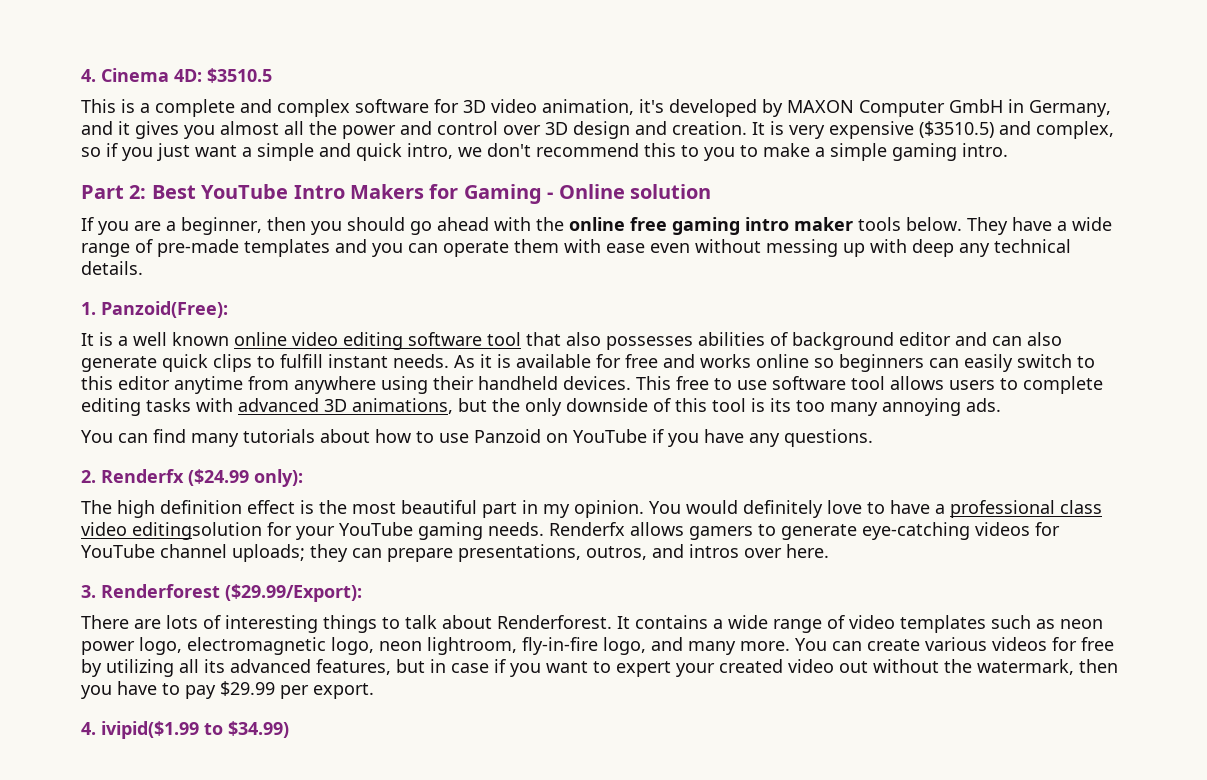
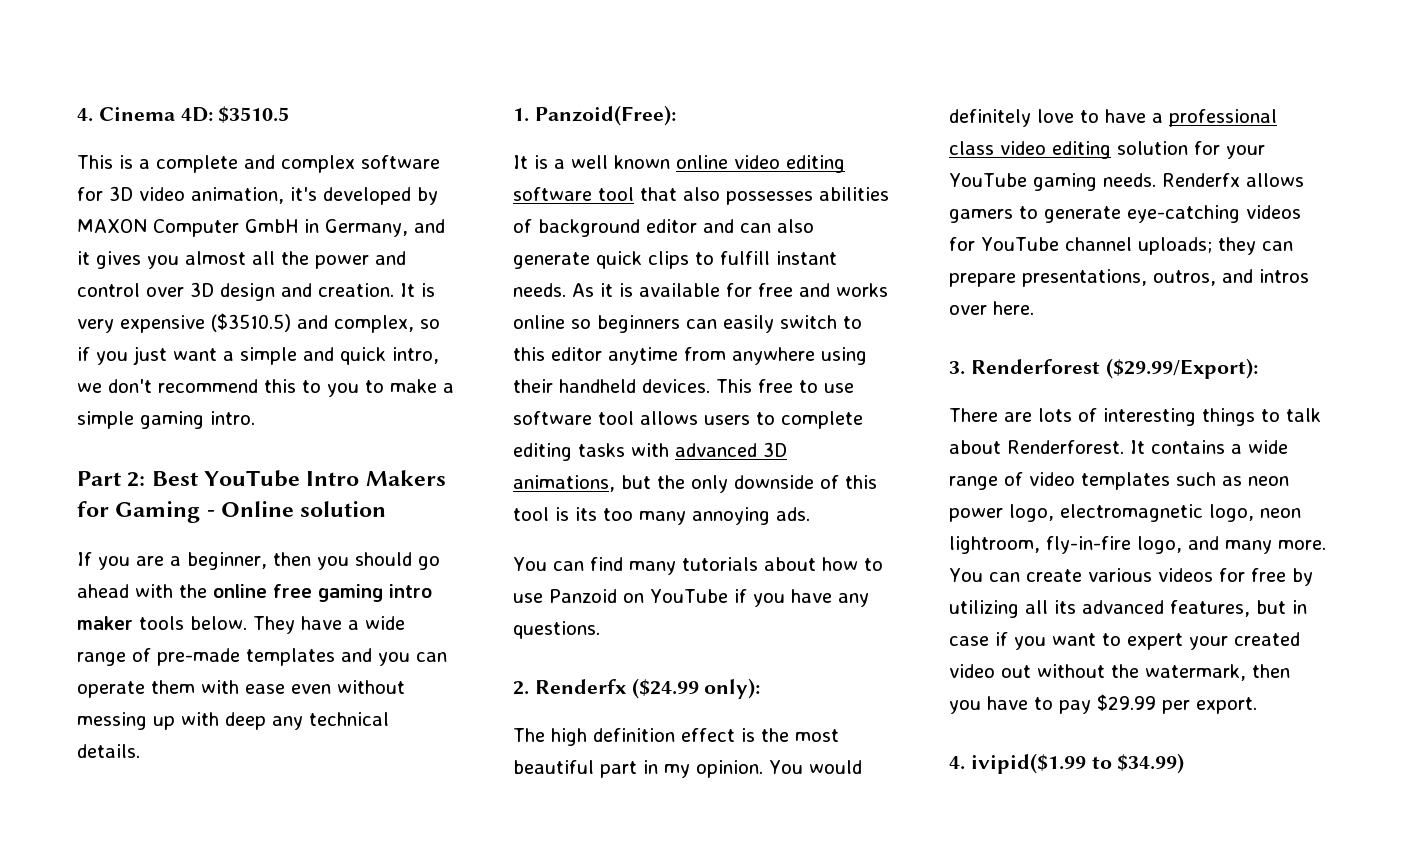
[132,522,262,540] editingsolution -> [1052,141,1188,159] editing solution

